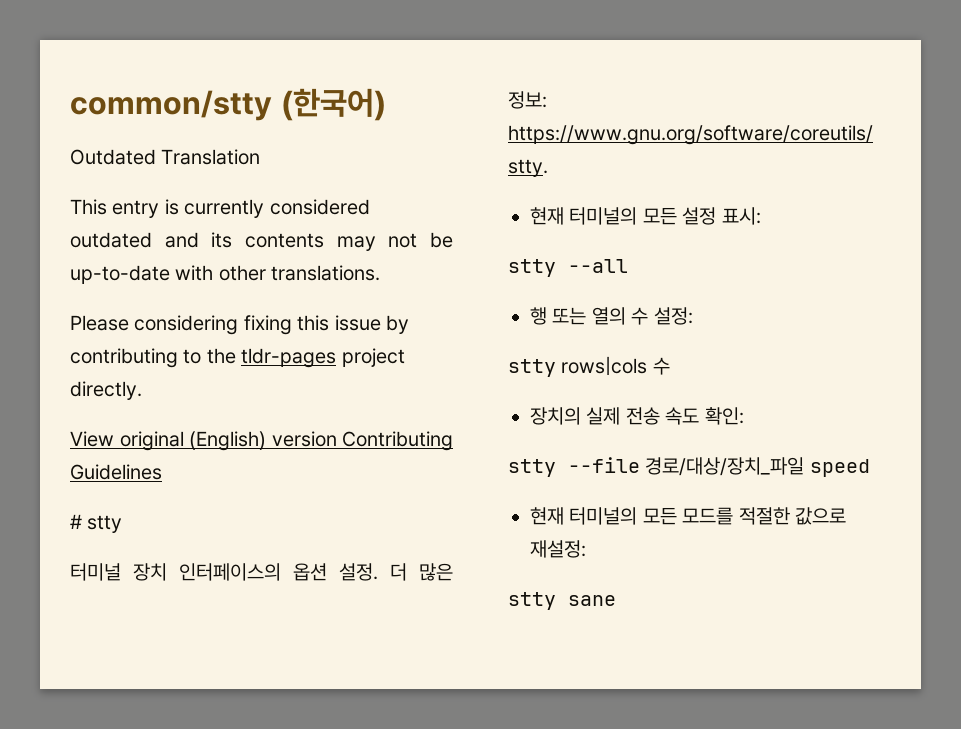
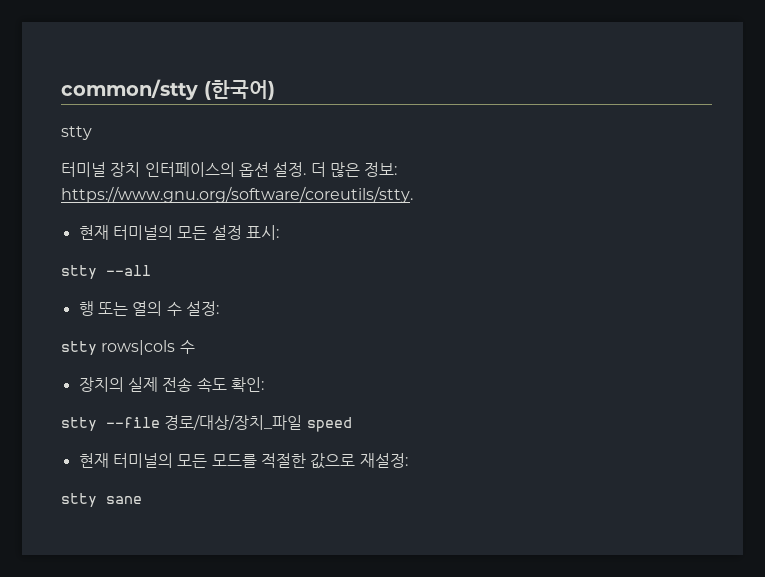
[70,149,261,165] [70,199,370,218] [70,232,454,251] [70,265,381,284] [70,315,409,335] [70,348,405,368] [70,381,142,400] [70,431,453,451] [70,464,162,480] [70,514,82,529] Outdated Translation // This entry is currently considered outdated and its contents may not be up-to-date with other translations. // Please considering fixing this issue by contributing to the tldr-pages project directly. // View original (English) version Contributing Guidelines // # -> (275, 90) none

